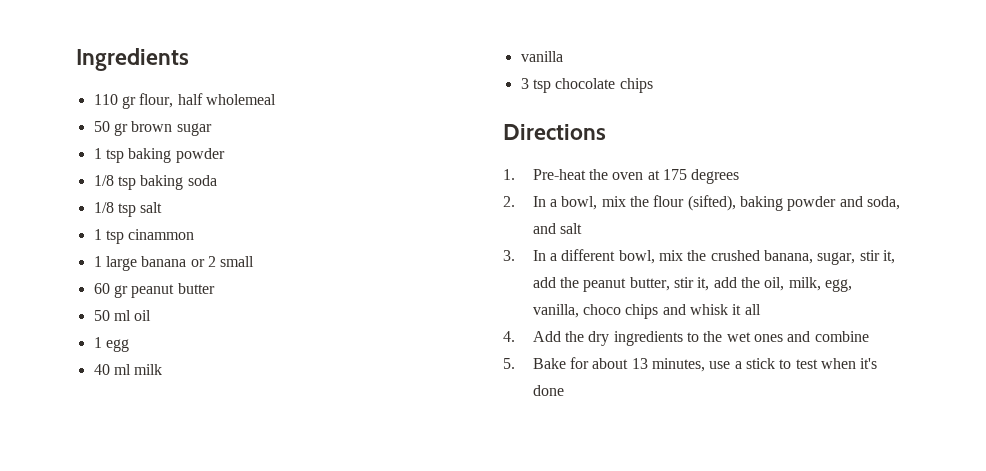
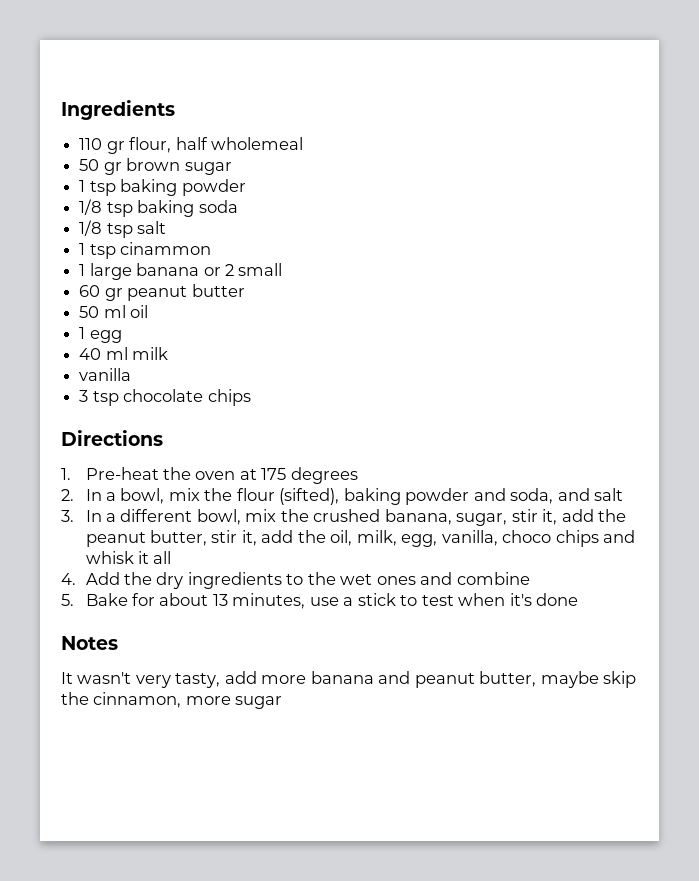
(564, 390) none -> [61,636,118,650] [61,671,637,688] [61,692,283,709] // Notes // It wasn't very tasty, add more banana and peanut butter, maybe skip the cinnamon, more sugar

